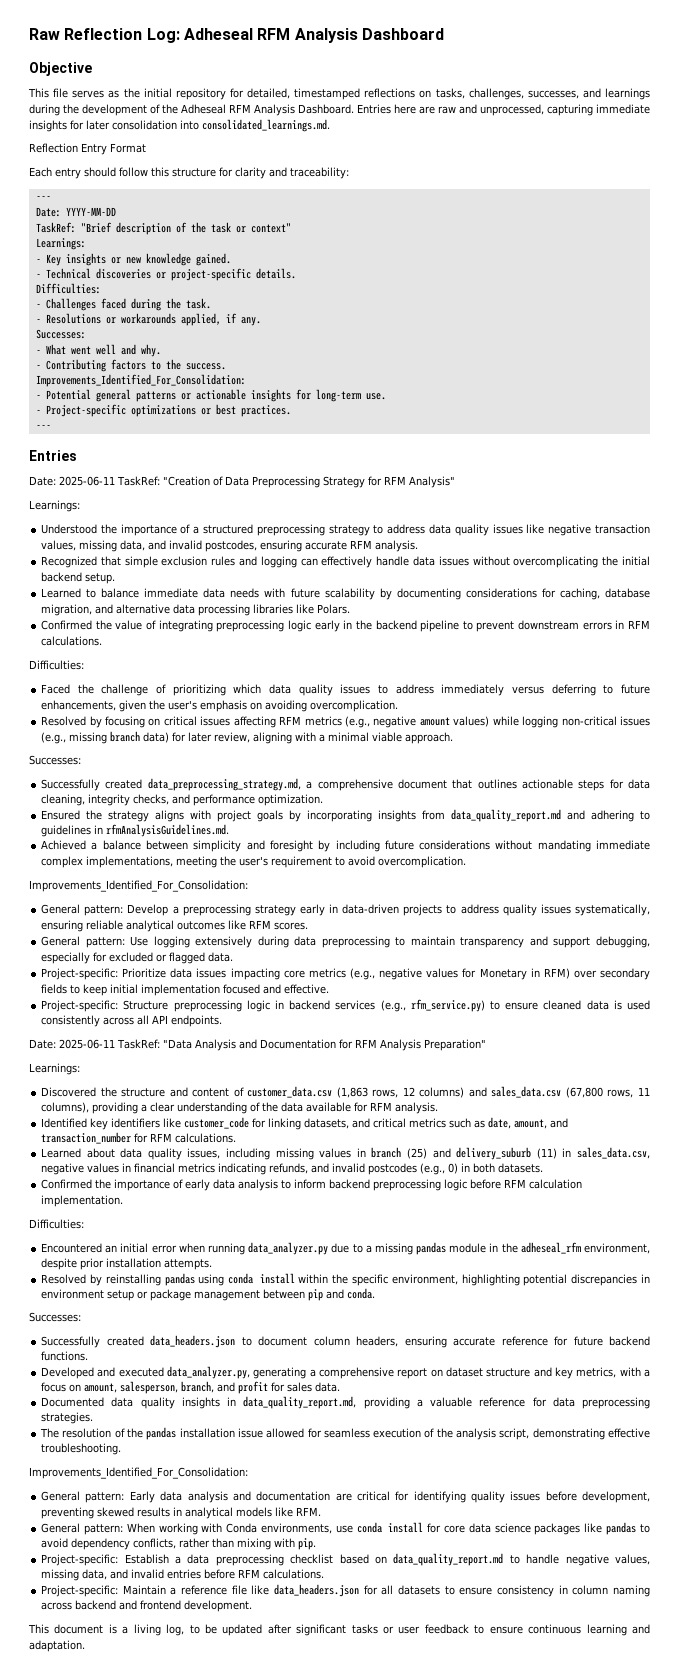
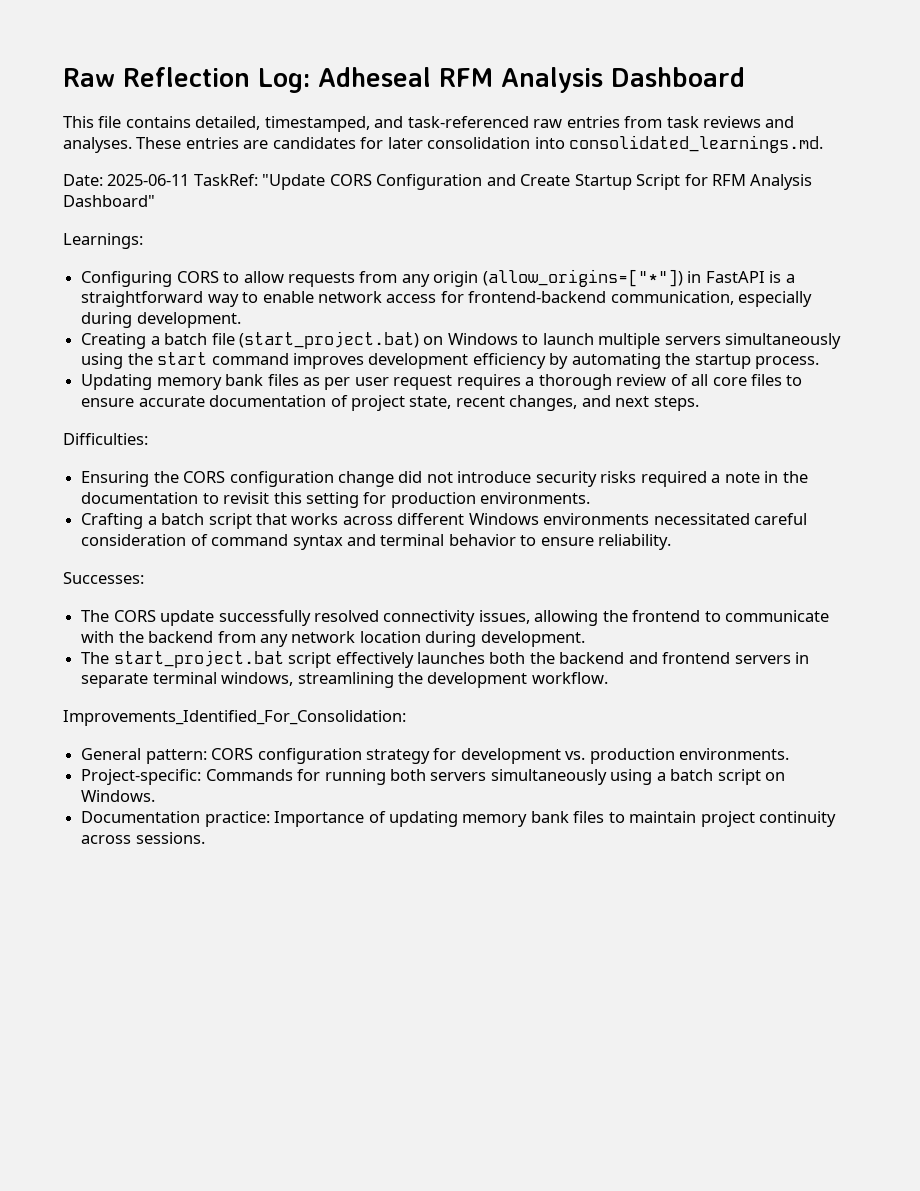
[29,62,92,76] // Objective -> (745, 77) none
[72,88,650,100] [29,104,650,116] [29,120,67,132] serves as the initial repository for detailed, timestamped reflections on tasks, challenges, successes, and learnings during the development of the Adheseal RFM Analysis Dashboard. Entries here are raw and unprocessed, capturing immediate insights -> [125,116,795,132] [63,137,356,153] contains detailed, timestamped, and task-referenced raw entries from task reviews and analyses. These entries are candidates
[29,143,146,155] [29,167,349,179] [35,196,51,200] [35,207,116,217] [35,222,291,235] [35,238,86,250] [35,253,231,266] [35,268,296,281] [35,283,101,294] [35,298,211,311] [35,313,261,326] [35,329,86,339] [35,344,161,357] [35,359,226,372] [35,374,246,387] [35,389,386,402] [35,404,291,417] [35,425,51,429] [29,450,77,461] [29,476,455,488] [29,500,80,512] [41,524,650,536] [41,540,419,552] [41,556,650,568] [41,572,116,584] [41,588,650,600] [41,604,351,616] [41,620,650,632] [41,636,103,646] [29,660,84,670] [41,684,650,696] [41,700,399,712] [41,716,650,728] [41,731,454,744] [29,755,81,765] [41,778,651,791] [41,794,324,806] [41,809,650,822] [41,824,230,837] [41,840,650,852] [41,856,467,868] [29,880,248,892] [41,904,650,916] [41,920,309,932] [41,936,650,948] [41,952,234,964] [41,968,650,980] [41,984,330,996] [41,999,650,1012] [41,1015,223,1027] [29,1039,486,1051] [29,1063,80,1075] [41,1086,650,1098] [41,1102,439,1114] [41,1117,569,1130] [41,1132,237,1144] [41,1147,650,1160] [41,1163,544,1175] [41,1179,583,1191] [41,1195,124,1207] [29,1219,84,1229] [41,1242,650,1255] [41,1258,213,1270] [41,1273,650,1286] [41,1288,376,1301] [29,1312,81,1322] [41,1335,651,1348] [41,1351,89,1361] [41,1366,650,1379] [41,1381,341,1394] [41,1396,650,1409] [41,1412,94,1424] [40,1427,650,1440] [41,1443,122,1455] [29,1467,248,1479] [41,1491,651,1503] [41,1507,322,1519] [41,1522,650,1535] [41,1538,317,1550] [41,1553,650,1566] [41,1569,325,1581] [41,1584,650,1597] [41,1600,253,1612] [28,1624,651,1636] [29,1640,85,1652] Reflection Entry Format // Each entry should follow this structure for clarity and traceability: // --- // Date: YYYY-MM-DD // TaskRef: "Brief description of the task or context" // Learnings: // - Key insights or new knowledge gained. // - Technical discoveries or project-specific details. // Difficulties: // - Challenges faced during the task. // - Resolutions or workarounds applied, if any. // Successes: // - What went well and why. // - Contributing factors to the success. // Improvements_Identified_For_Consolidation: // - Potential general patterns or actionable insights for long-term use. // - Project-specific optimizations or best practices. // --- // Entries // Date: 2025-06-11 TaskRef: "Creation of Data Preprocessing Strategy for RFM Analysis" // Learnings: // Understood the importance of a structured preprocessing strategy to address data quality issues like negative transaction values, missing data, and invalid postcodes, ensuring accurate RFM analysis. // Recognized that simple exclusion rules and logging can effectively handle data issues without overcomplicating the initial backend setup. // Learned to balance immediate data needs with future scalability by documenting considerations for caching, database migration, and alternative data processing libraries like Polars. // Confirmed the value of integrating preprocessing logic early in the backend pipeline to prevent downstream errors in RFM calculations. // Difficulties: // Faced the challenge of prioritizing which data quality issues to address immediately versus deferring to future enhancements, given the user's emphasis on avoiding overcomplication. // Resolved by focusing on critical issues affecting RFM metrics (e.g., negative amount values) while logging non-critical issues (e.g., missing branch data) for later review, aligning with a minimal viable approach. // Successes: // Successfully created data_preprocessing_strategy.md, a comprehensive document that outlines actionable steps for data cleaning, integrity checks, and performance optimization. // Ensured the strategy aligns with project goals by incorporating insights from data_quality_report.md and adhering to guidelines in rfmAnalysisGuidelines.md. // Achieved a balance between simplicity and foresight by including future considerations without mandating immediate complex implementations, meeting the user's requirement to avoid overcomplication. // Improvements_Identified_For_Consolidation: // General pattern: Develop a preprocessing strategy early in data-driven projects to address quality issues systematically, ensuring reliable analytical outcomes like RFM scores. // General pattern: Use logging extensively during data preprocessing to maintain transparency and support debugging, especially for excluded or flagged data. // Project-specific: Prioritize data issues impacting core metrics (e.g., negative values for Monetary in RFM) over secondary fields to keep initial implementation focused and effective. // Project-specific: Structure preprocessing logic in backend services (e.g., rfm_service.py) to ensure cleaned data is used consistently across all API endpoints. // Date: 2025-06-11 TaskRef: "Data Analysis and Documentation for RFM Analysis Preparation" // Learnings: // Discovered the structure and content of customer_data.csv (1,863 rows, 12 columns) and sales_data.csv (67,800 rows, 11 columns), providing a clear understanding of the data available for RFM analysis. // Identified key identifiers like customer_code for linking datasets, and critical metrics such as date, amount, and transaction_number for RFM calculations. // Learned about data quality issues, including missing values in branch (25) and delivery_suburb (11) in sales_data.csv, negative values in financial metrics indicating refunds, and invalid postcodes (e.g., 0) in both datasets. // Confirmed the importance of early data analysis to inform backend preprocessing logic before RFM calculation implementation. // Difficulties: // Encountered an initial error when running data_analyzer.py due to a missing pandas module in the adheseal_rfm environment, despite prior installation attempts. // Resolved by reinstalling pandas using conda install within the specific environment, highlighting potential discrepancies in environment setup or package management between pip and conda. // Successes: // Successfully created data_headers.json to document column headers, ensuring accurate reference for future backend functions. // Developed and executed data_analyzer.py, generating a comprehensive report on dataset structure and key metrics, with a focus on amount, salesperson, branch, and profit for sales data. // Documented data quality insights in data_quality_report.md, providing a valuable reference for data preprocessing strategies. // The resolution of the pandas installation issue allowed for seamless execution of the analysis script, demonstrating effective troubleshooting. // Improvements_Identified_For_Consolidation: // General pattern: Early data analysis and documentation are critical for identifying quality issues before development, preventing skewed results in analytical models like RFM. // General pattern: When working with Conda environments, use conda install for core data science packages like pandas to avoid dependency conflicts, rather than mixing with pip. // Project-specific: Establish a data preprocessing checklist based on data_quality_report.md to handle negative values, missing data, and invalid entries before RFM calculations. // Project-specific: Maintain a reference file like data_headers.json for all datasets to ensure consistency in column naming across backend and frontend development. // This document is a living log, to be updated after significant tasks or user feedback to ensure continuous learning and adaptation. -> [63,174,813,190] [63,195,155,207] [63,233,143,249] [81,269,795,287] [81,291,813,307] [81,312,241,328] [81,331,842,349] [81,352,820,369] [81,374,803,390] [81,395,699,411] [63,433,148,445] [81,471,808,487] [81,492,591,508] [81,513,808,529] [81,534,672,550] [63,572,144,584] [81,610,830,626] [81,631,585,647] [81,650,810,668] [81,672,608,688] [63,710,406,726] [81,748,790,764] [81,769,786,785] [81,790,156,802] [81,811,837,827] [81,832,205,844] Date: 2025-06-11 TaskRef: "Update CORS Configuration and Create Startup Script for RFM Analysis Dashboard" // Learnings: // Configuring CORS to allow requests from any origin (allow_origins=["*"]) in FastAPI is a straightforward way to enable network access for frontend-backend communication, especially during development. // Creating a batch file (start_project.bat) on Windows to launch multiple servers simultaneously using the start command improves development efficiency by automating the startup process. // Updating memory bank files as per user request requires a thorough review of all core files to ensure accurate documentation of project state, recent changes, and next steps. // Difficulties: // Ensuring the CORS configuration change did not introduce security risks required a note in the documentation to revisit this setting for production environments. // Crafting a batch script that works across different Windows environments necessitated careful consideration of command syntax and terminal behavior to ensure reliability. // Successes: // The CORS update successfully resolved connectivity issues, allowing the frontend to communicate with the backend from any network location during development. // The start_project.bat script effectively launches both the backend and frontend servers in separate terminal windows, streamlining the development workflow. // Improvements_Identified_For_Consolidation: // General pattern: CORS configuration strategy for development vs. production environments. // Project-specific: Commands for running both servers simultaneously using a batch script on Windows. // Documentation practice: Importance of updating memory bank files to maintain project continuity across sessions.

